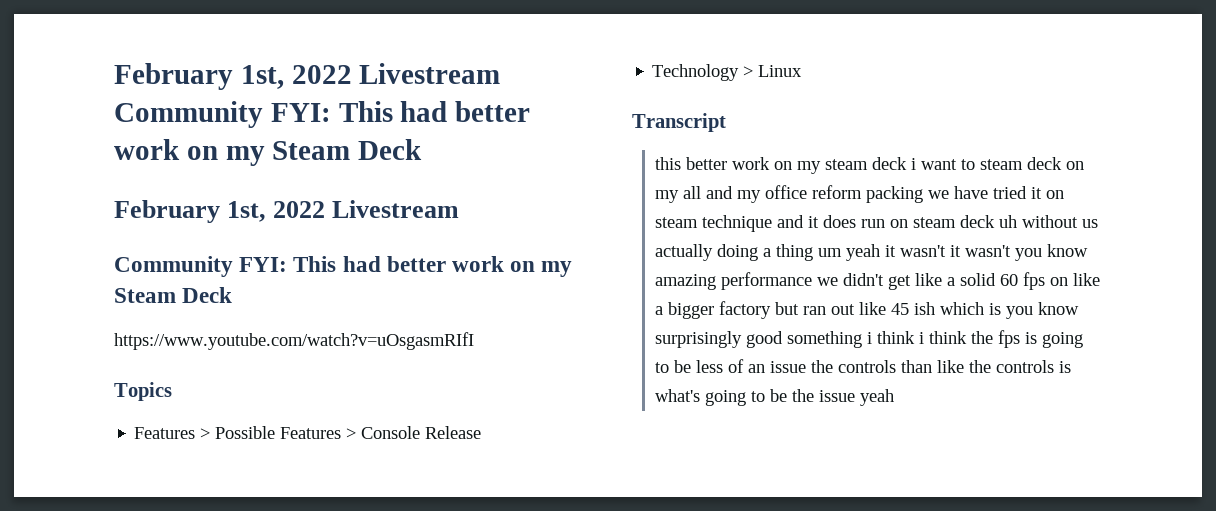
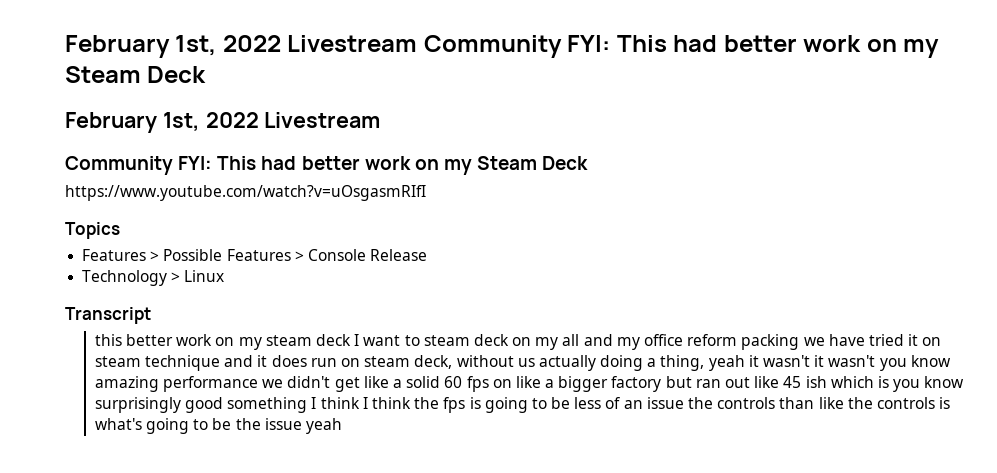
[911,158,917,170] i -> [354,334,360,346] I
[960,215,1018,228] deck uh -> [414,355,453,369] deck,
[776,244,843,261] thing um -> [660,355,705,371] thing,
[867,331,925,344] i think i -> [311,397,368,409] I think I

